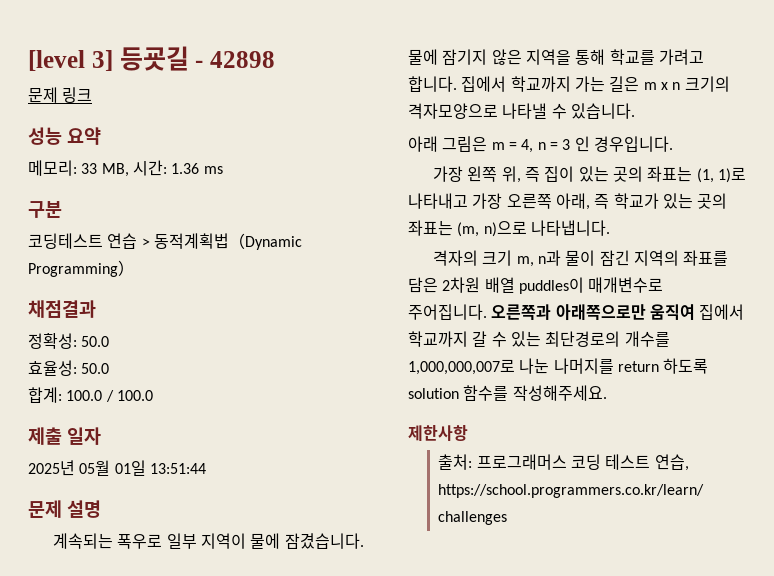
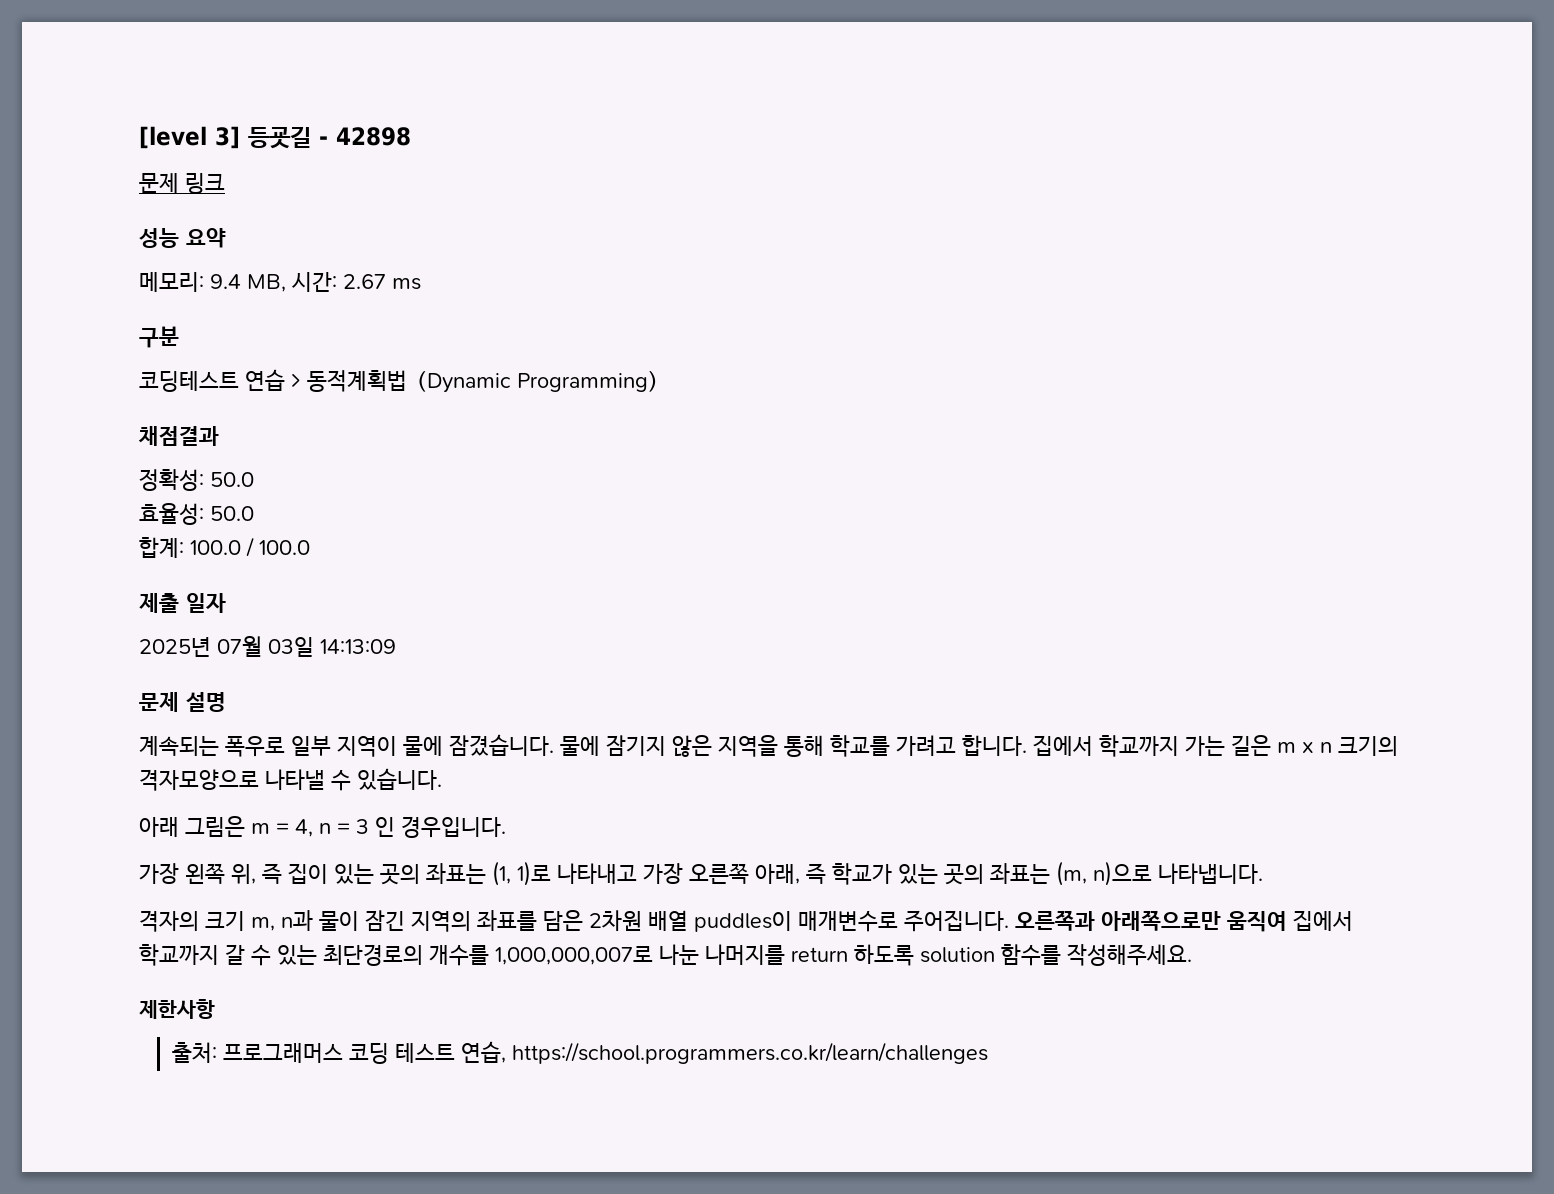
[81,163,98,174] 33 -> [210,274,241,289] 9.4
[171,163,200,174] 1.36 -> [343,274,386,289] 2.67
[79,460,206,476] 05월 01일 13:51:44 -> [217,636,396,657] 07월 03일 14:13:09

